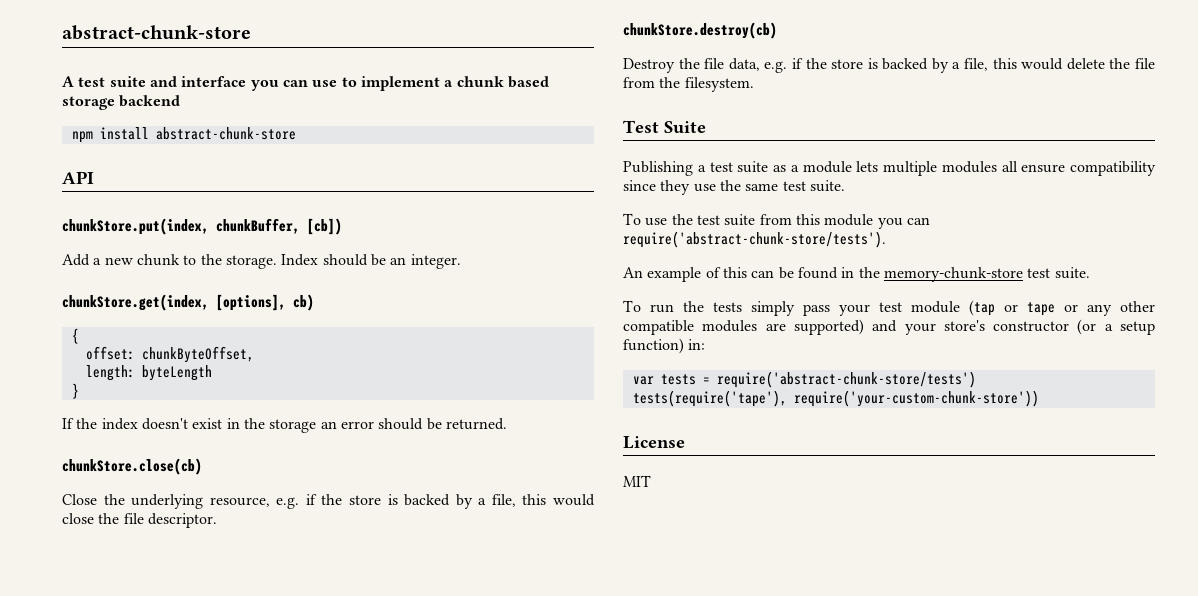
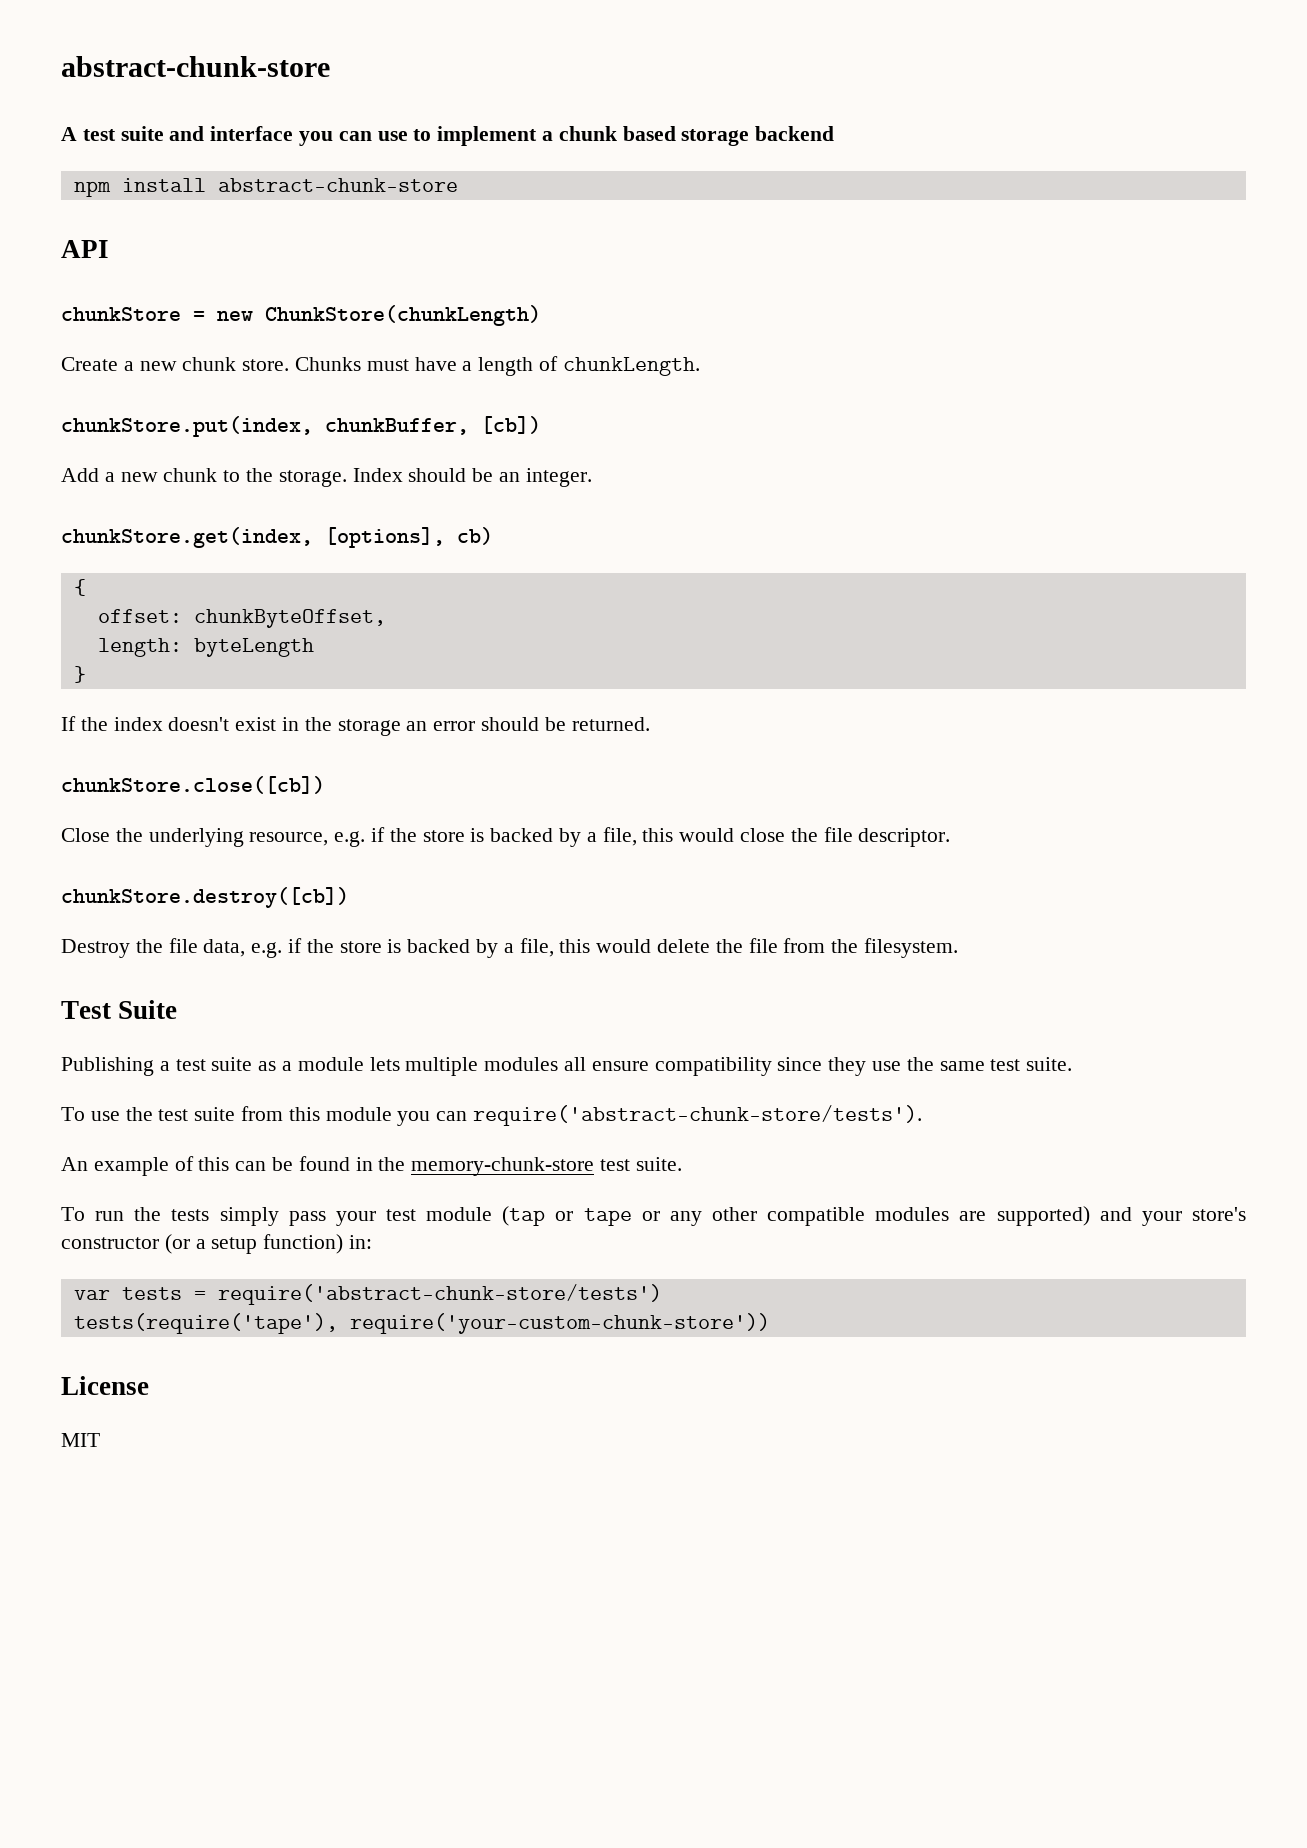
(94, 177) none -> [61,305,541,326] [61,356,700,376] // chunkStore = new ChunkStore(chunkLength) // Create a new chunk store. Chunks must have a length of chunkLength.
[62,458,202,475] chunkStore.close(cb) -> [61,776,325,794] chunkStore.close([cb])
[623,22,777,39] chunkStore.destroy(cb) -> [61,887,349,908] chunkStore.destroy([cb])

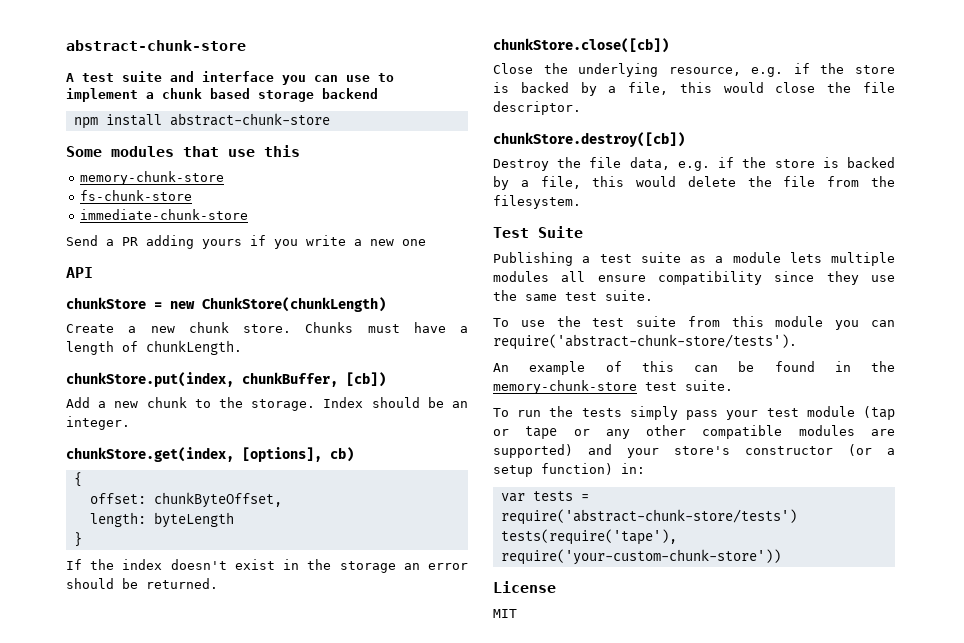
(458, 185) none -> [66,145,300,157] [80,171,225,185] [80,190,193,201] [80,209,249,220] [66,235,426,249] // Some modules that use this // memory-chunk-store // fs-chunk-store // immediate-chunk-store // Send a PR adding yours if you write a new one

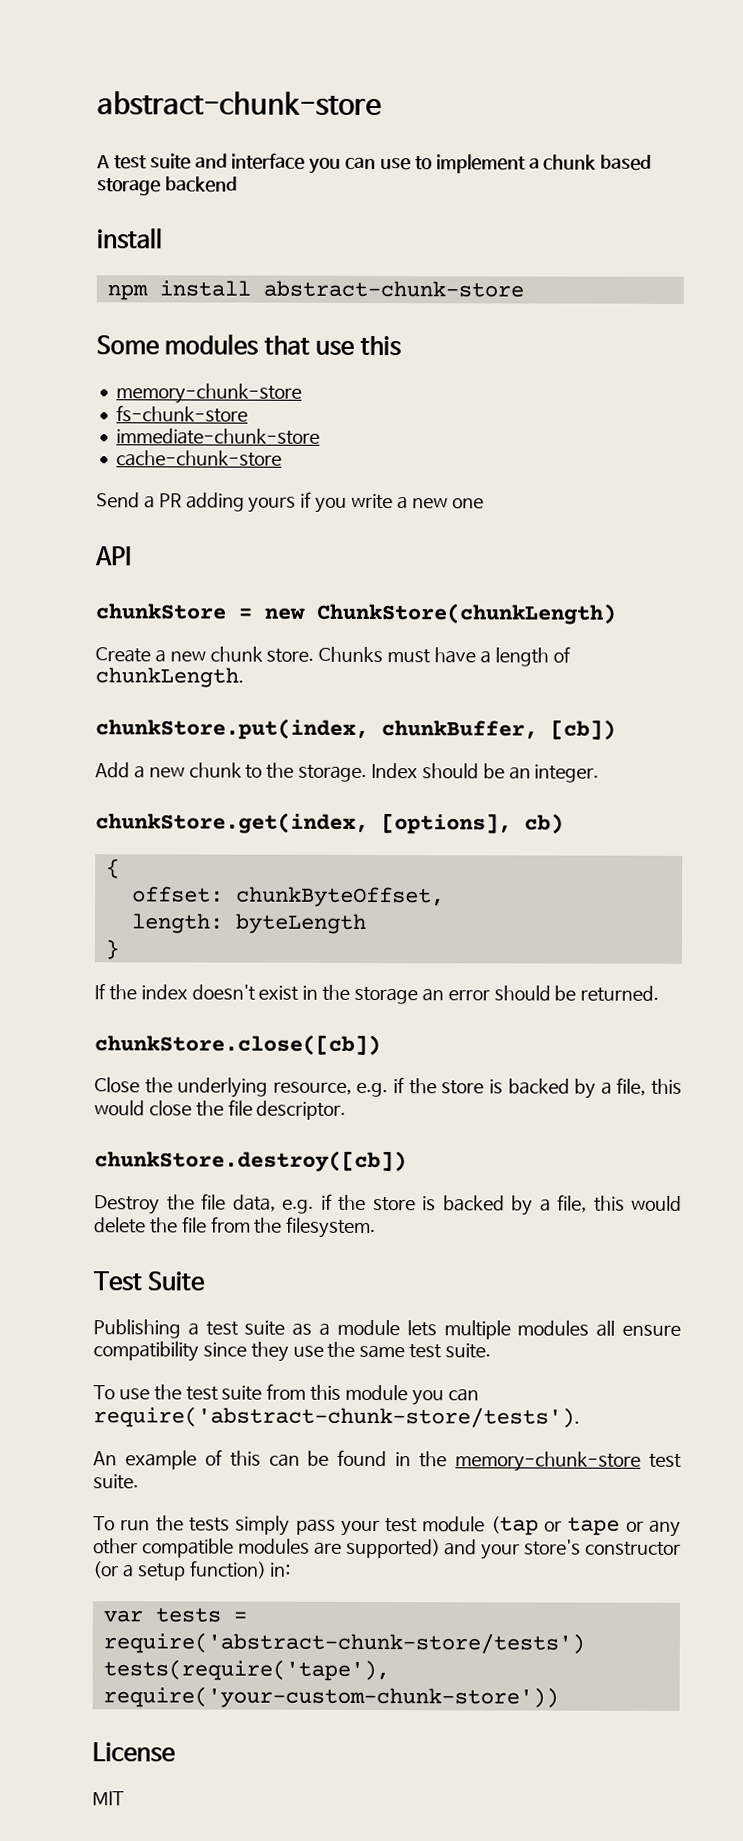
(378, 93) none -> [96,228,163,250] // install
(249, 214) none -> [115,450,282,467] // cache-chunk-store

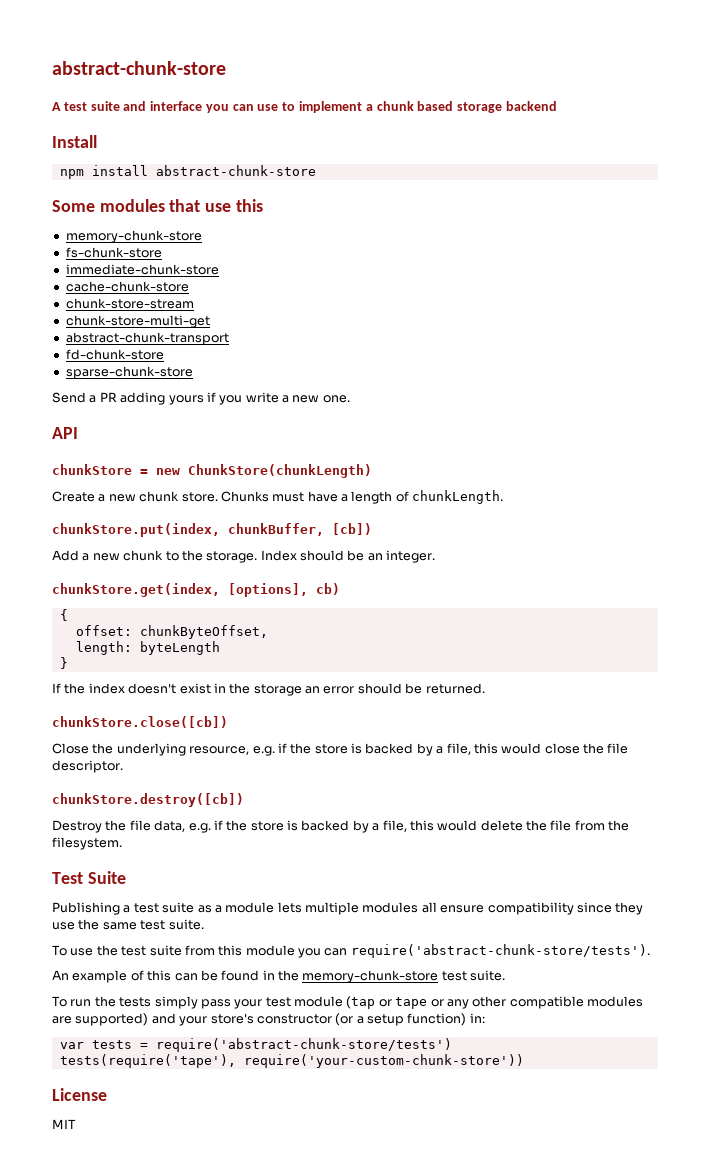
[96,228,163,250] install -> [52,135,97,148] Install
(282, 458) none -> [65,298,194,309] [65,315,210,328] [65,332,229,345] [65,349,164,360] [65,366,193,379] // chunk-store-stream // chunk-store-multi-get // abstract-chunk-transport // fd-chunk-store // sparse-chunk-store
[451,498,484,509] one -> [322,395,350,403] one.

